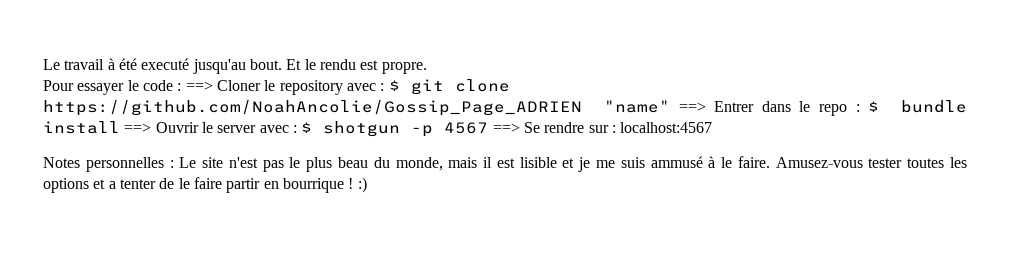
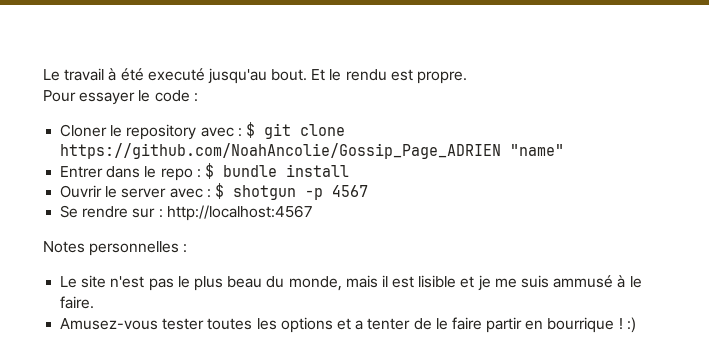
[185,81,213,91] ==> -> (198, 97) //
[678,102,706,112] ==> -> (565, 150) //
[124,123,152,133] ==> -> (349, 170) //
[492,123,520,133] ==> -> (368, 191) //
[620,122,713,133] localhost:4567 -> [166,205,313,221] http://localhost:4567
(174, 164) none -> (188, 248) //
(770, 162) none -> (95, 302) //

